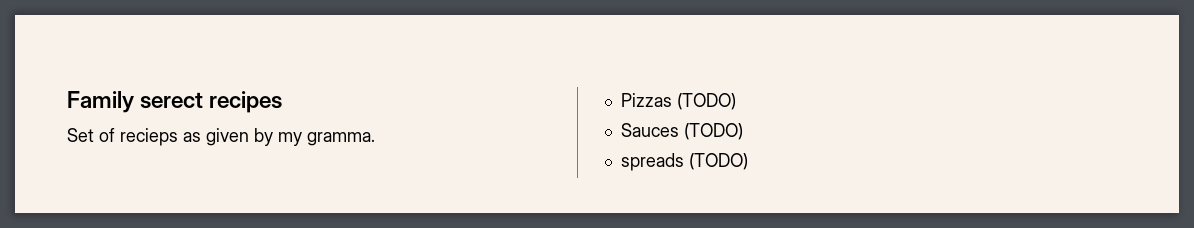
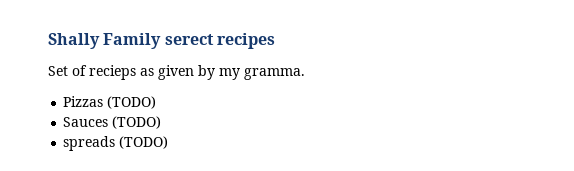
(67, 102) none -> [48,33,100,49] Shally

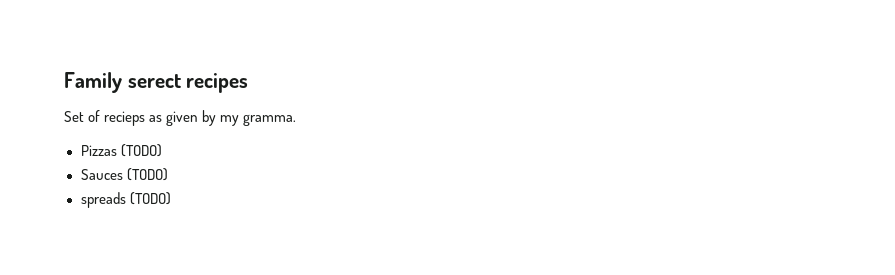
[48,33,100,49] Shally -> (64, 82) none

